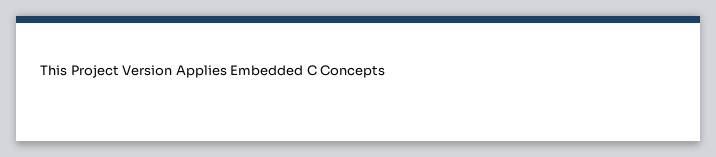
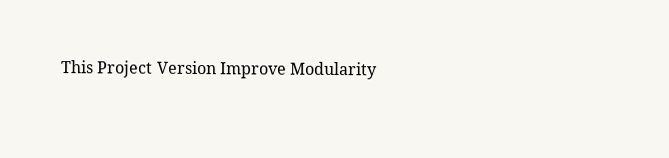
[175,65,386,78] Applies Embedded C Concepts -> [219,61,379,80] Improve Modularity

